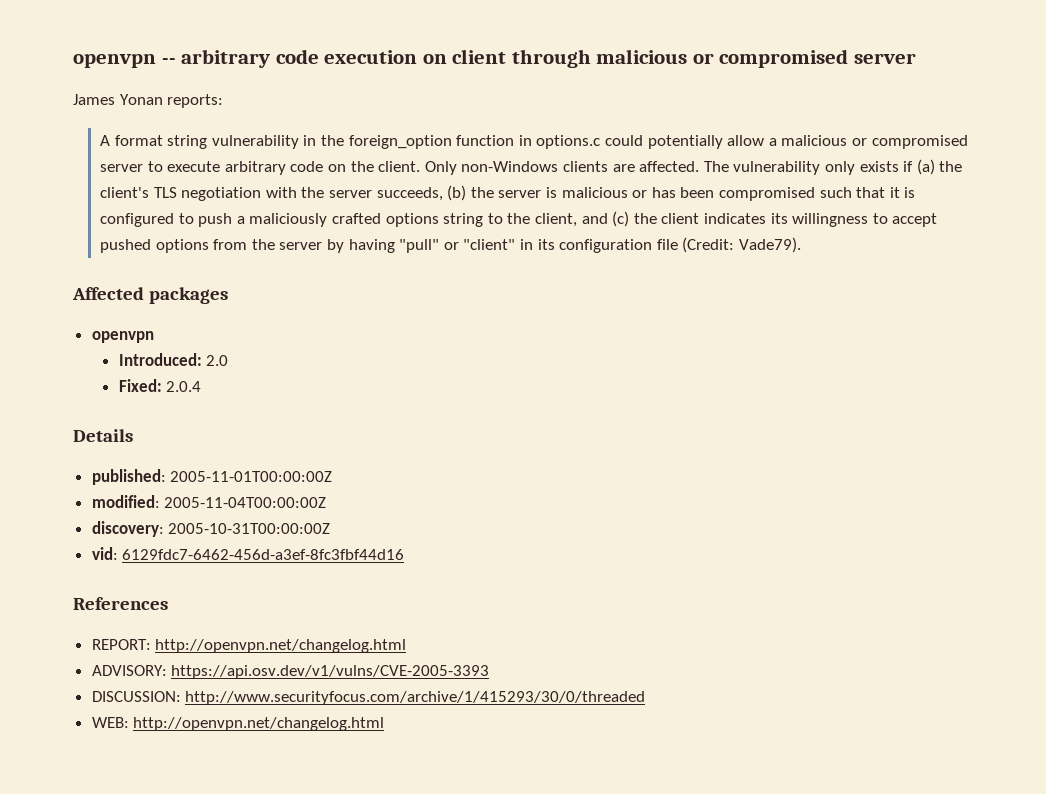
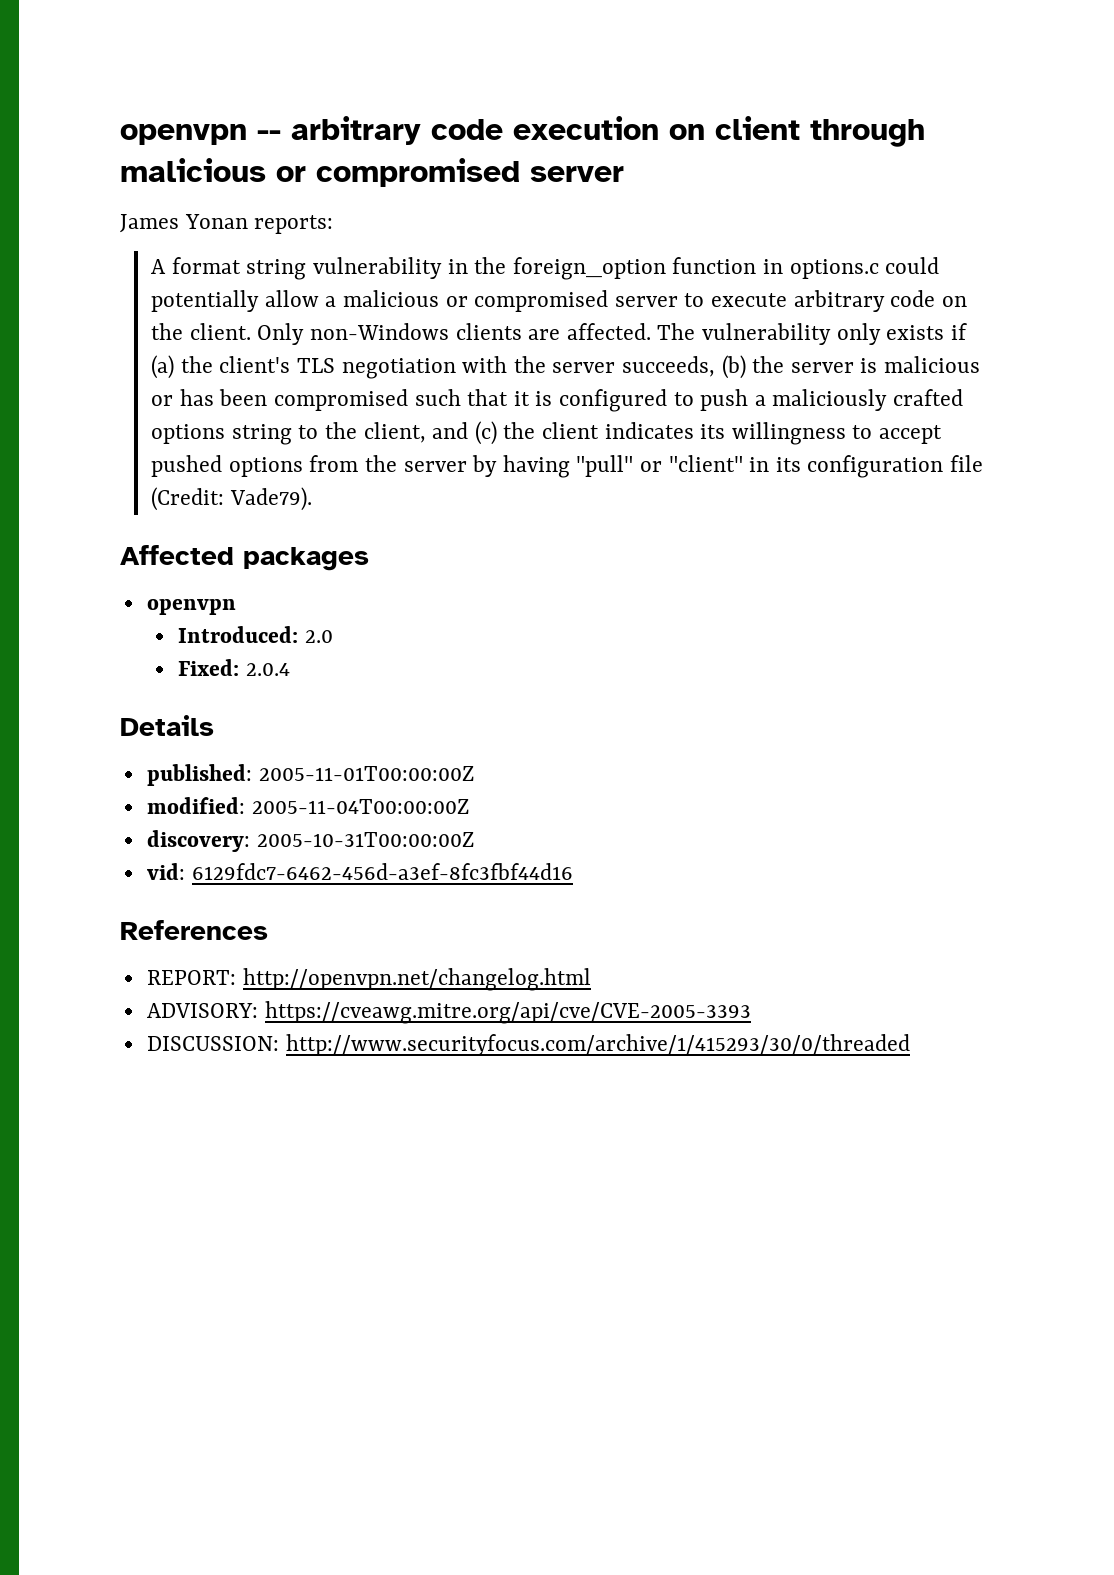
[171,665,490,679] https://api.osv.dev/v1/vulns/CVE-2005-3393 -> [264,1001,751,1024] https://cveawg.mitre.org/api/cve/CVE-2005-3393
[91,717,385,731] // WEB: http://openvpn.net/changelog.html -> (910, 1045) none

